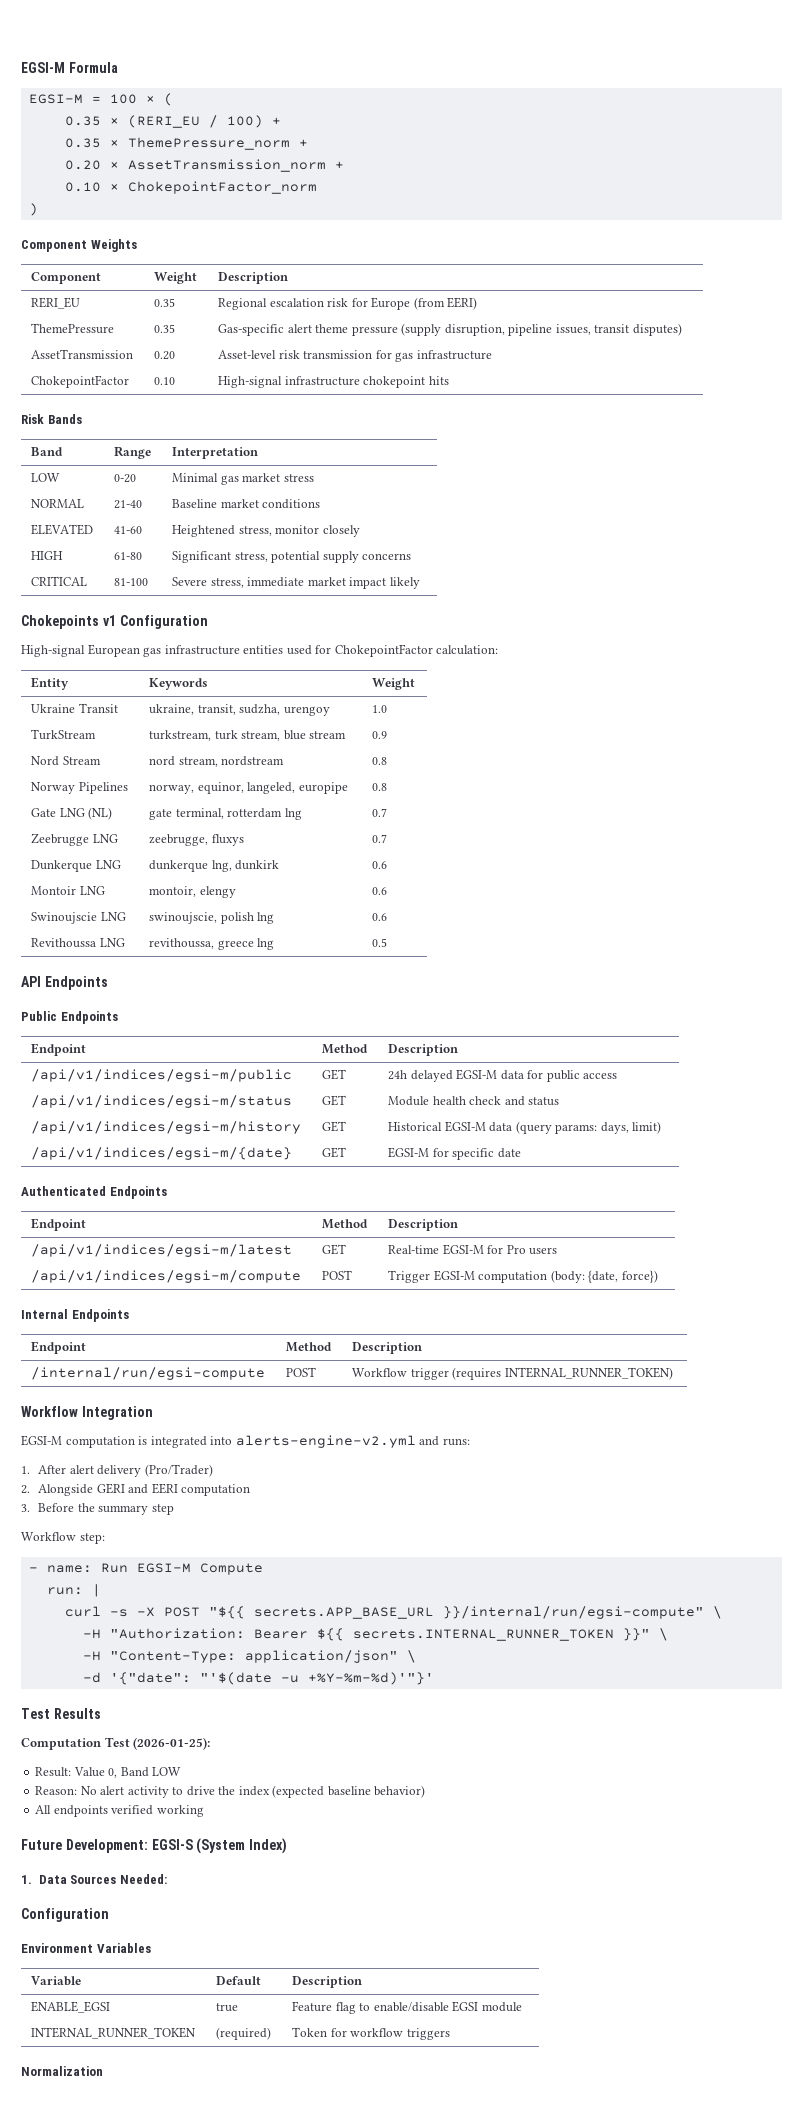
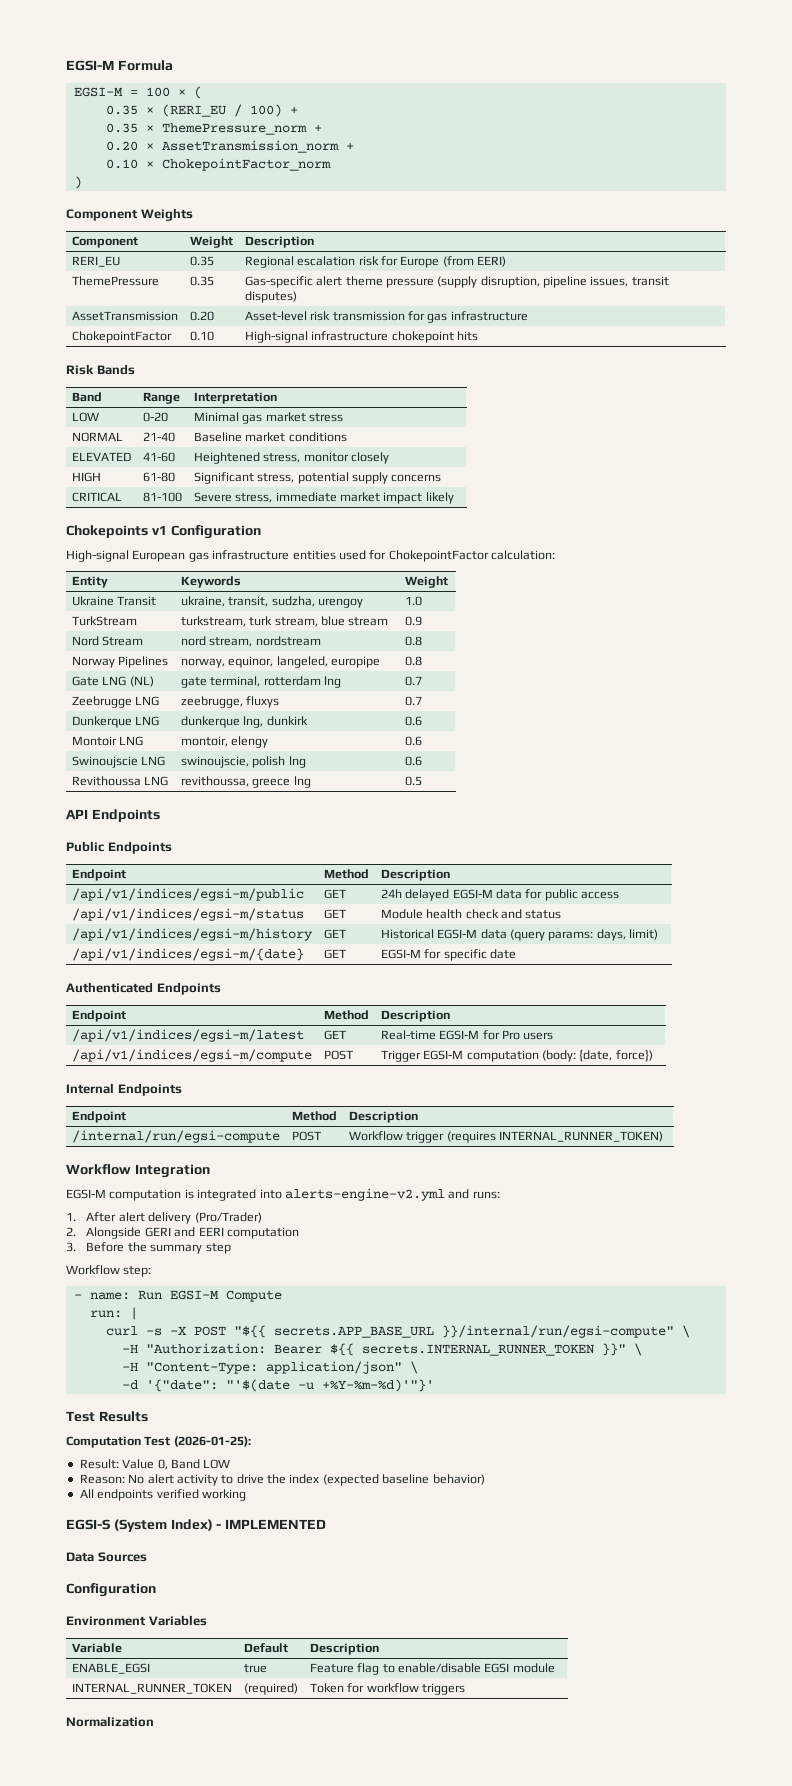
[21,1839,148,1853] Future Development: -> (246, 1495) none
[21,1875,32,1884] // 1. -> [216,1519,327,1529] - IMPLEMENTED //
[119,1874,167,1884] Needed: -> (147, 1557) none

